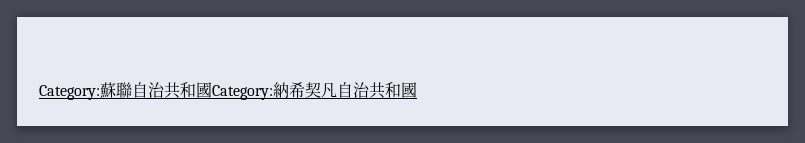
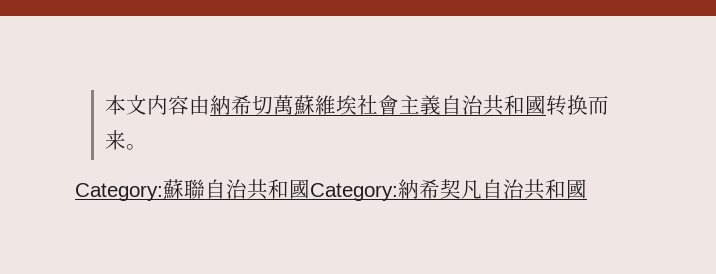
(39, 92) none -> [105,95,610,116] [105,130,148,150] 本文内容由納希切萬蘇維埃社會主義自治共和國转换而来。 //

